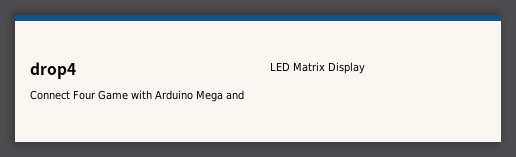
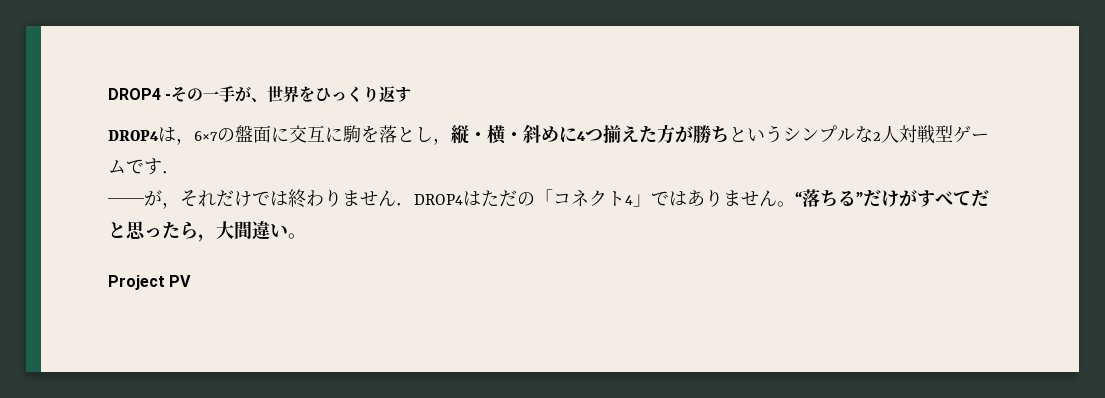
[30,62,76,79] [30,90,244,102] [270,62,365,74] drop4 // Connect Four Game with Arduino Mega and LED Matrix Display -> [108,86,412,103] [108,124,989,145] [108,158,180,175] [108,189,989,209] [108,221,306,242] [108,275,192,290] DROP4 -その一手が、世界をひっくり返す // DROP4は，6×7の盤面に交互に駒を落とし，縦・横・斜めに4つ揃えた方が勝ちというシンプルな2人対戦型ゲームです． // ──が，それだけでは終わりません．DROP4はただの「コネクト4」ではありません。“落ちる”だけがすべてだと思ったら，大間違い。 // Project PV

